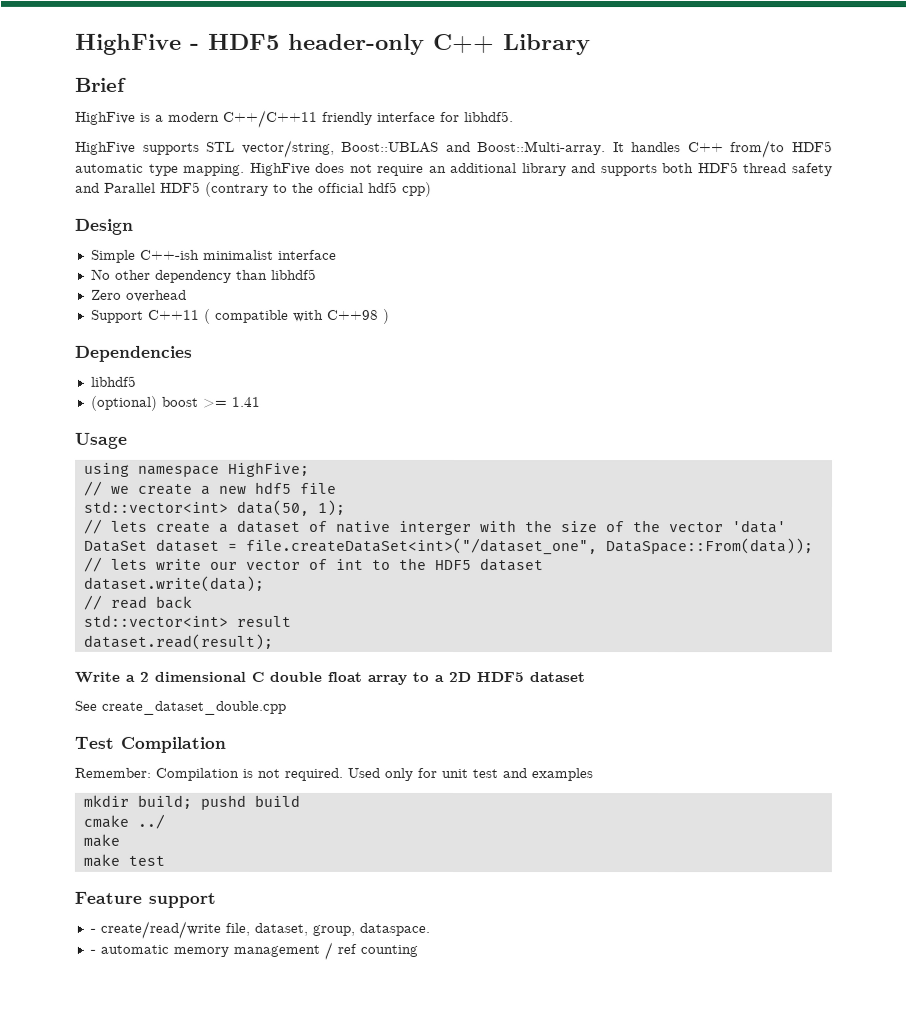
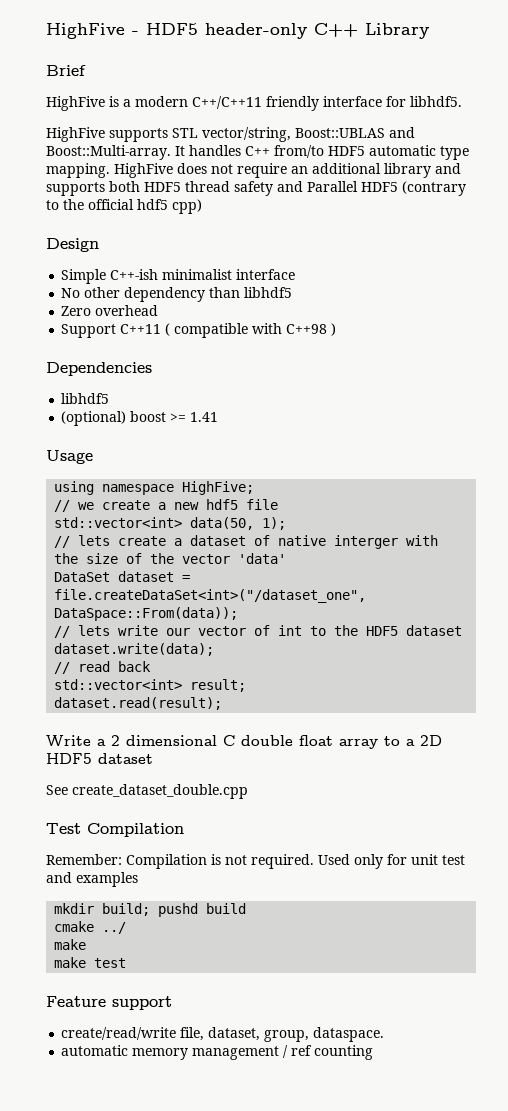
[235,615,291,627] result -> [190,679,247,692] result;
[89,928,96,933] - -> (172, 1003) none
[89,949,96,954] - -> (385, 1034) none

